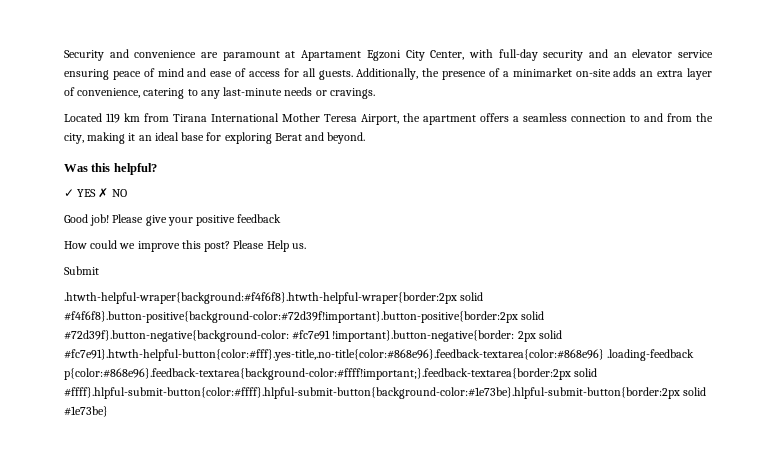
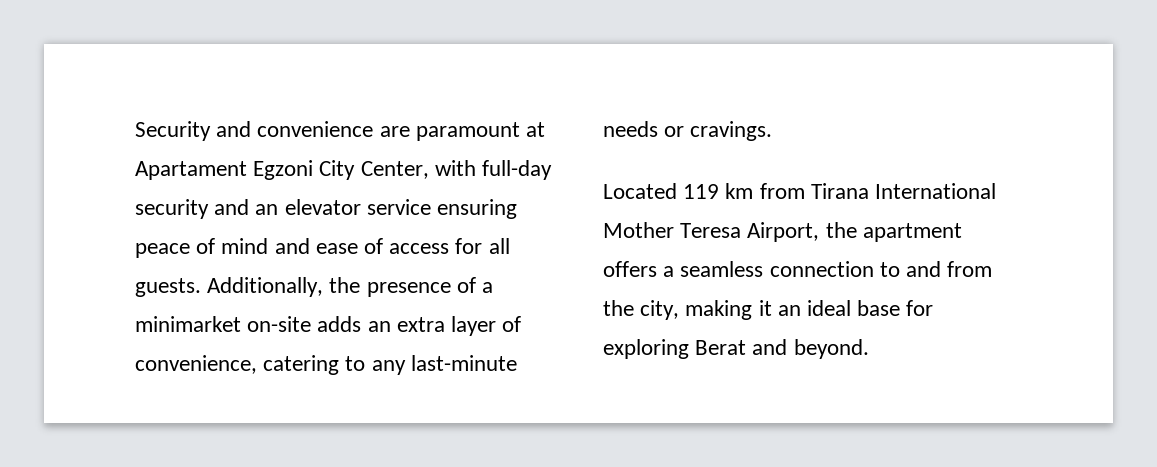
[64,163,157,175] [64,188,127,198] [64,214,282,226] [64,240,306,252] [64,266,99,275] [64,292,484,304] [64,311,545,323] [64,330,562,342] [64,349,695,361] [64,368,598,380] [64,387,707,399] [64,406,108,417] // Was this helpful? // ✓ YES ✗ NO // Good job! Please give your positive feedback // How could we improve this post? Please Help us. // Submit // .htwth-helpful-wraper{background:#f4f6f8}.htwth-helpful-wraper{border:2px solid #f4f6f8}.button-positive{background-color:#72d39f!important}.button-positive{border:2px solid #72d39f}.button-negative{background-color: #fc7e91 !important}.button-negative{border: 2px solid #fc7e91}.htwth-helpful-button{color:#fff}.yes-title,.no-title{color:#868e96}.feedback-textarea{color:#868e96} .loading-feedback p{color:#868e96}.feedback-textarea{background-color:#ffff!important;}.feedback-textarea{border:2px solid #ffff}.hlpful-submit-button{color:#ffff}.hlpful-submit-button{background-color:#1e73be}.hlpful-submit-button{border:2px solid #1e73be} -> (869, 349) none

